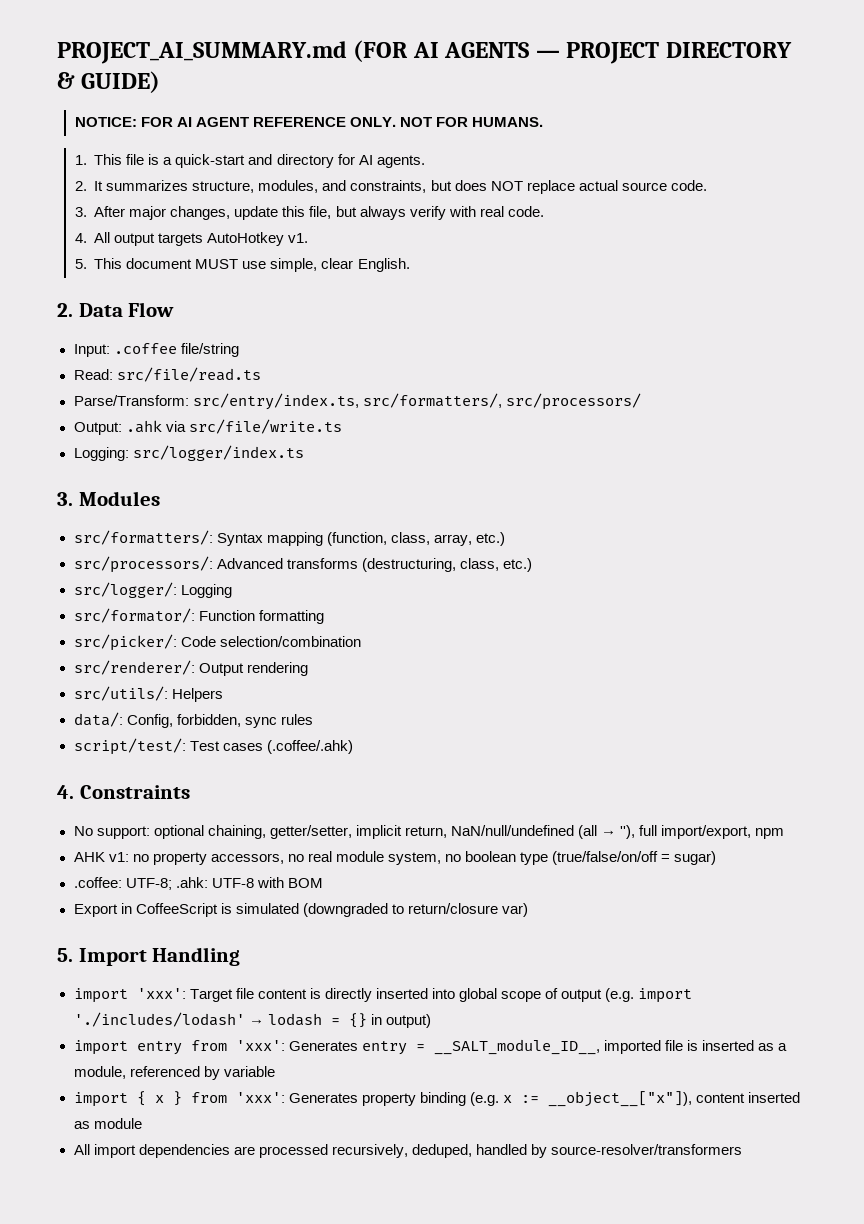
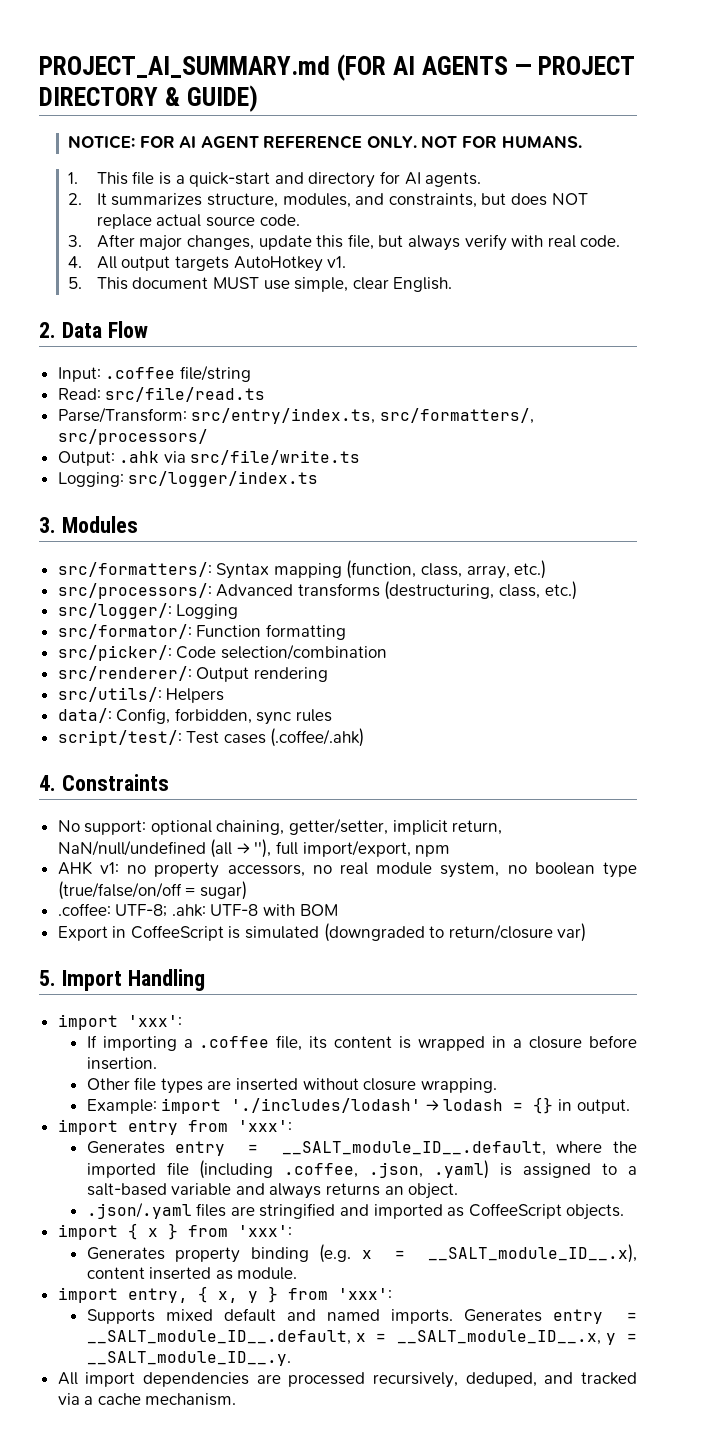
[189,988,635,1002] Target file content is directly inserted into global scope of output (e.g. -> [86,1035,637,1051] [86,1057,157,1070] [86,1077,497,1094] [86,1099,157,1114] // If importing a .coffee file, its content is wrapped in a closure before insertion. // Other file types are inserted without closure wrapping. // Example:
[385,1014,431,1028] output) -> [576,1099,630,1114] output.
[288,1039,787,1055] [73,1066,275,1080] Generates entry = __SALT_module_ID__, imported file is inserted as a module, referenced by variable -> [86,1141,637,1156] [86,1160,637,1179] [86,1183,459,1199] [86,1202,625,1220] // Generates entry = __SALT_module_ID__.default, where the imported file (including .coffee, .json, .yaml) is assigned to a salt-based variable and always returns an object. // .json/.yaml files are stringified and imported as CoffeeScript objects.
(285, 1097) none -> (292, 1231) //
[520,1091,692,1107] := __object__["x"]), -> [394,1244,637,1263] = __SALT_module_ID__.x),
[93,1118,142,1129] module -> [237,1267,298,1280] [57,1286,392,1303] [86,1308,637,1324] [86,1330,638,1345] [86,1351,291,1366] module. // import entry, { x, y } from 'xxx': // Supports mixed default and named imports. Generates entry = __SALT_module_ID__.default, x = __SALT_module_ID__.x, y = __SALT_module_ID__.y.
[475,1144,742,1158] handled by source-resolver/transformers -> [544,1372,637,1385] [57,1393,237,1406] and tracked via a cache mechanism.

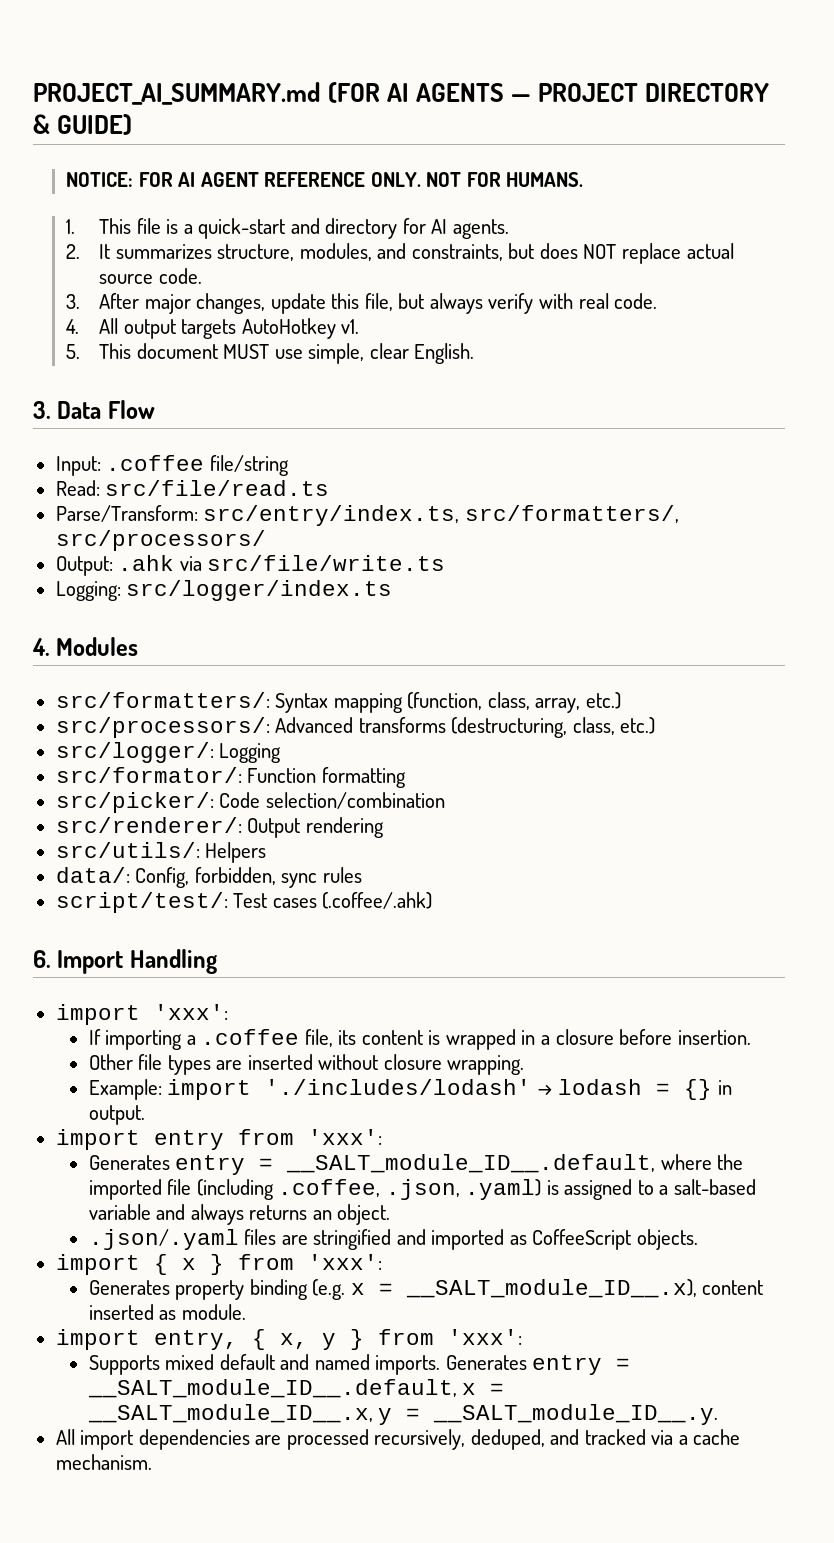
[39,322,56,338] 2. -> [33,401,51,419] 3.
[39,517,56,533] 3. -> [32,638,50,656] 4.
[39,774,169,791] [57,818,503,835] [57,839,451,858] [57,861,637,878] [57,881,247,900] [57,903,338,917] [57,923,587,942] [39,970,56,986] 4. Constraints // No support: optional chaining, getter/setter, implicit return, NaN/null/undefined (all → ''), full import/export, npm // AHK v1: no property accessors, no real module system, no boolean type (true/false/on/off = sugar) // .coffee: UTF-8; .ahk: UTF-8 with BOM // Export in CoffeeScript is simulated (downgraded to return/closure var) // 5. -> [33,950,51,968] 6.

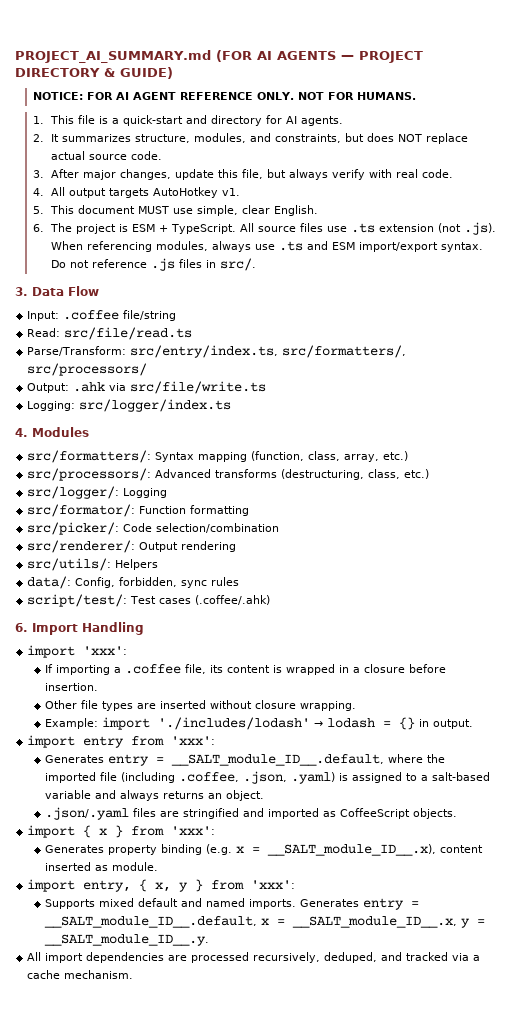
(475, 353) none -> [33,222,497,235] [51,241,484,252] [51,258,257,271] // 6. The project is ESM + TypeScript. All source files use .ts extension (not .js). When referencing modules, always use .ts and ESM import/export syntax. Do not reference .js files in src/.

